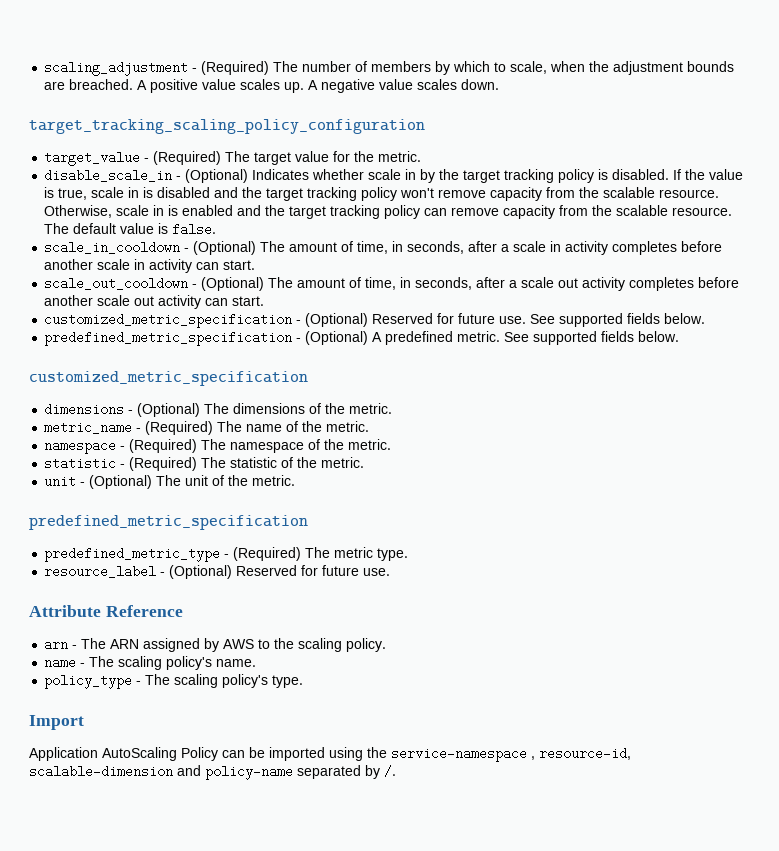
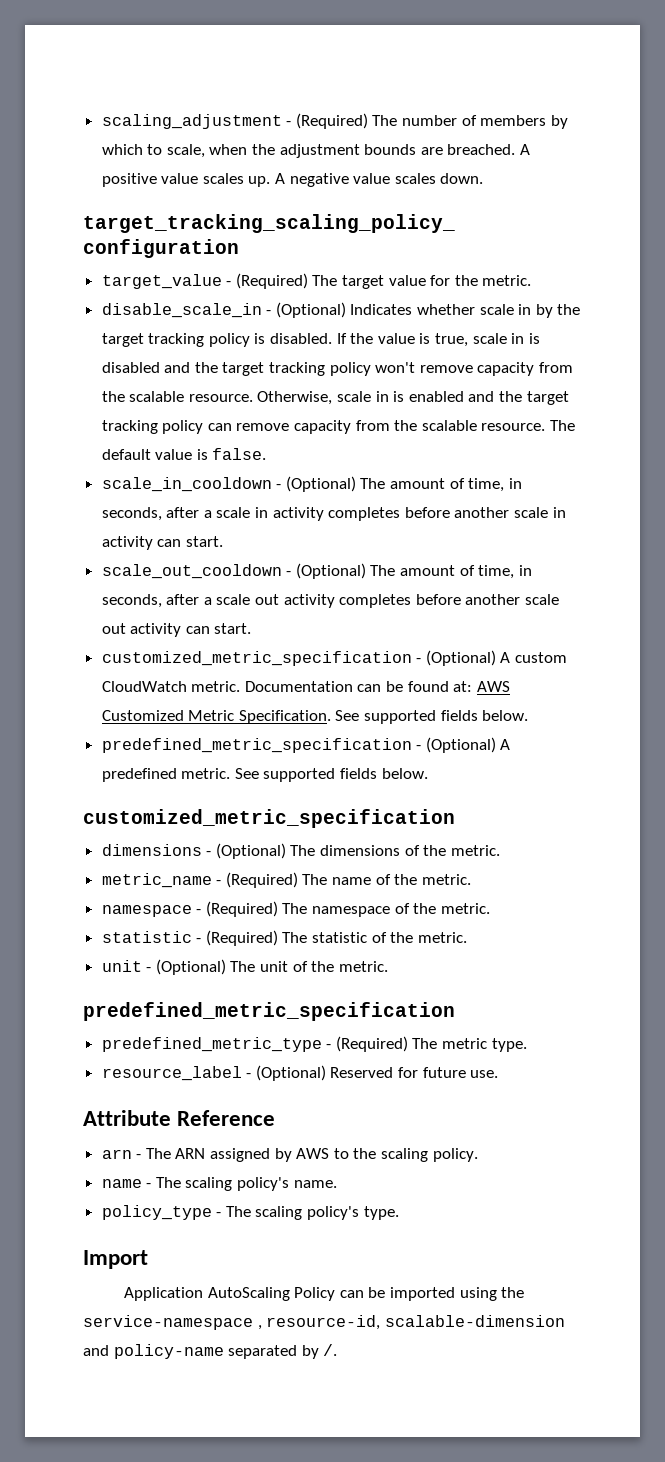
[372,313,527,324] Reserved for future use. -> [500,652,568,663] [101,681,510,692] [101,710,331,724] A custom CloudWatch metric. Documentation can be found at: AWS Customized Metric Specification.

